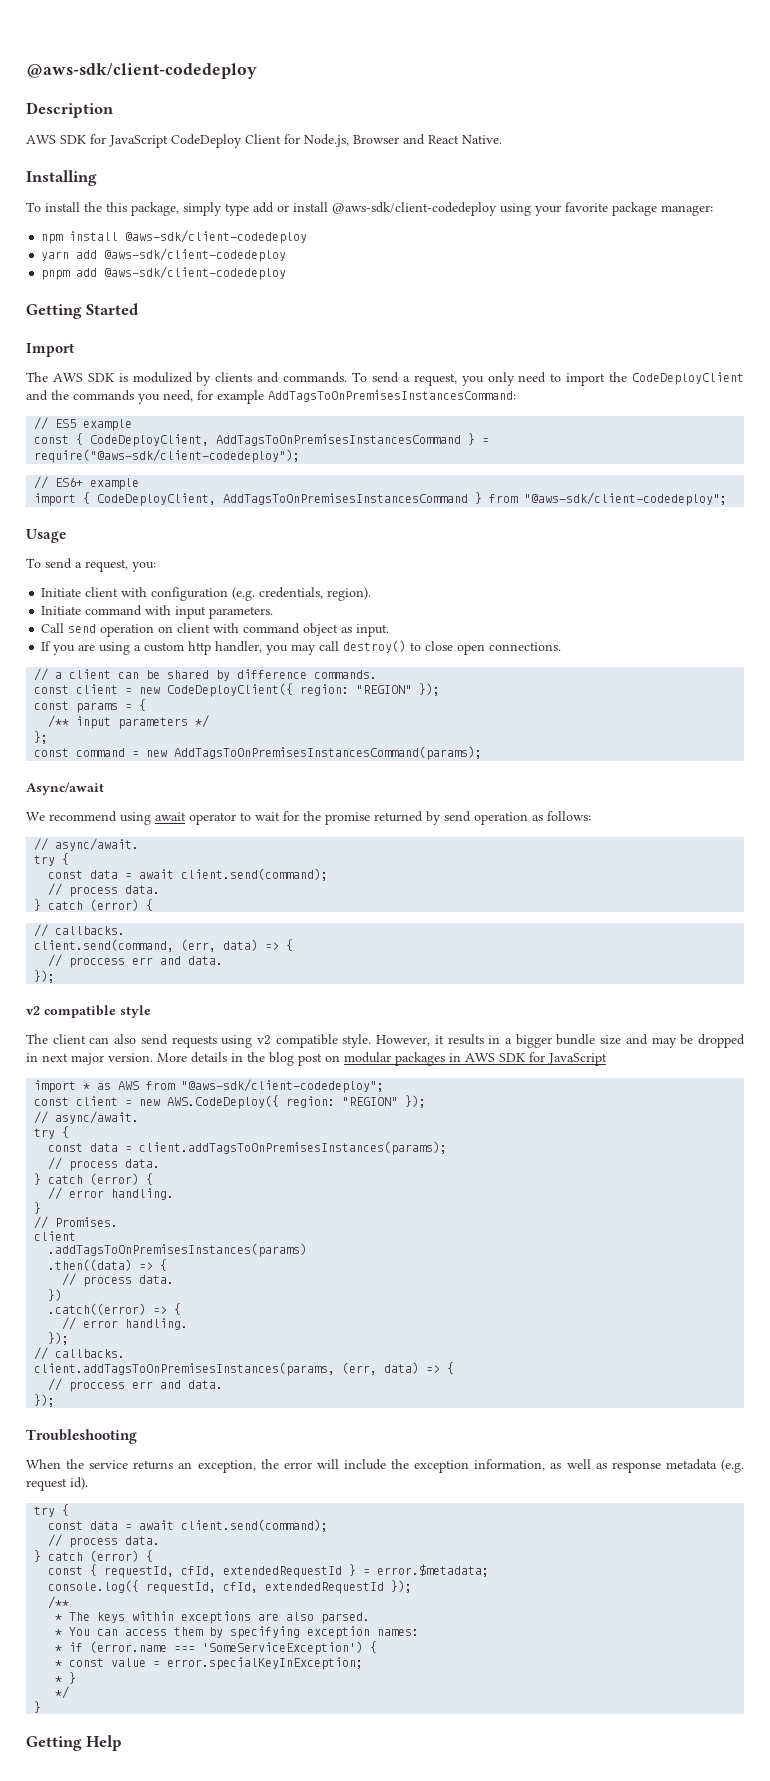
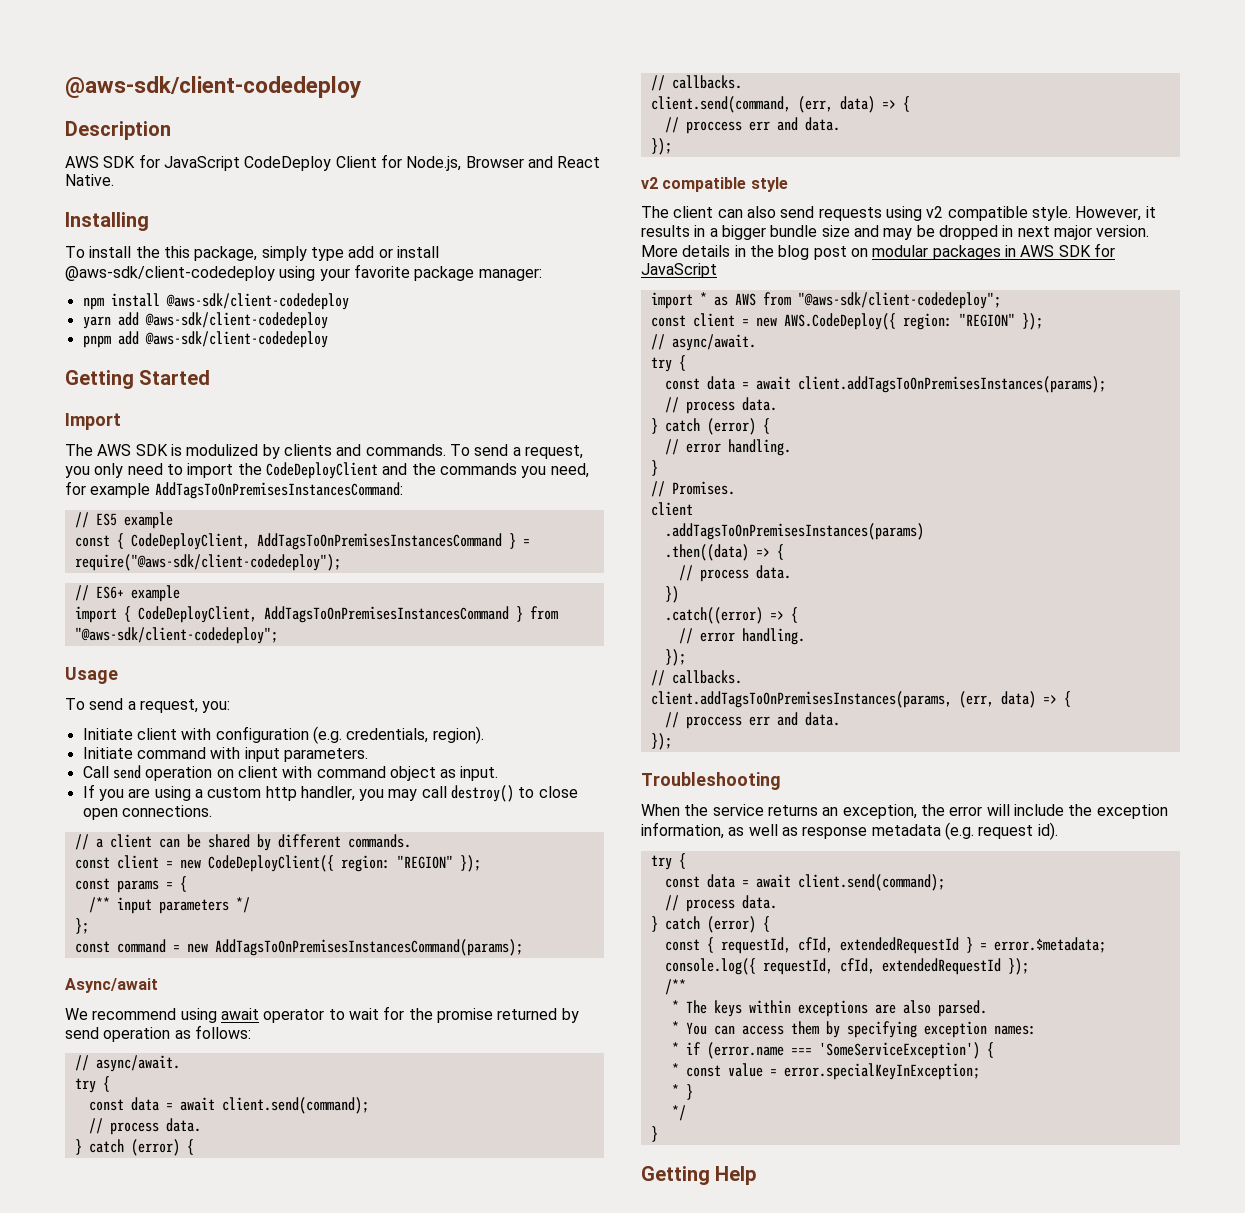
[237,669,308,679] difference -> [277,834,341,848] different
(133, 1149) none -> [755,376,791,390] await

